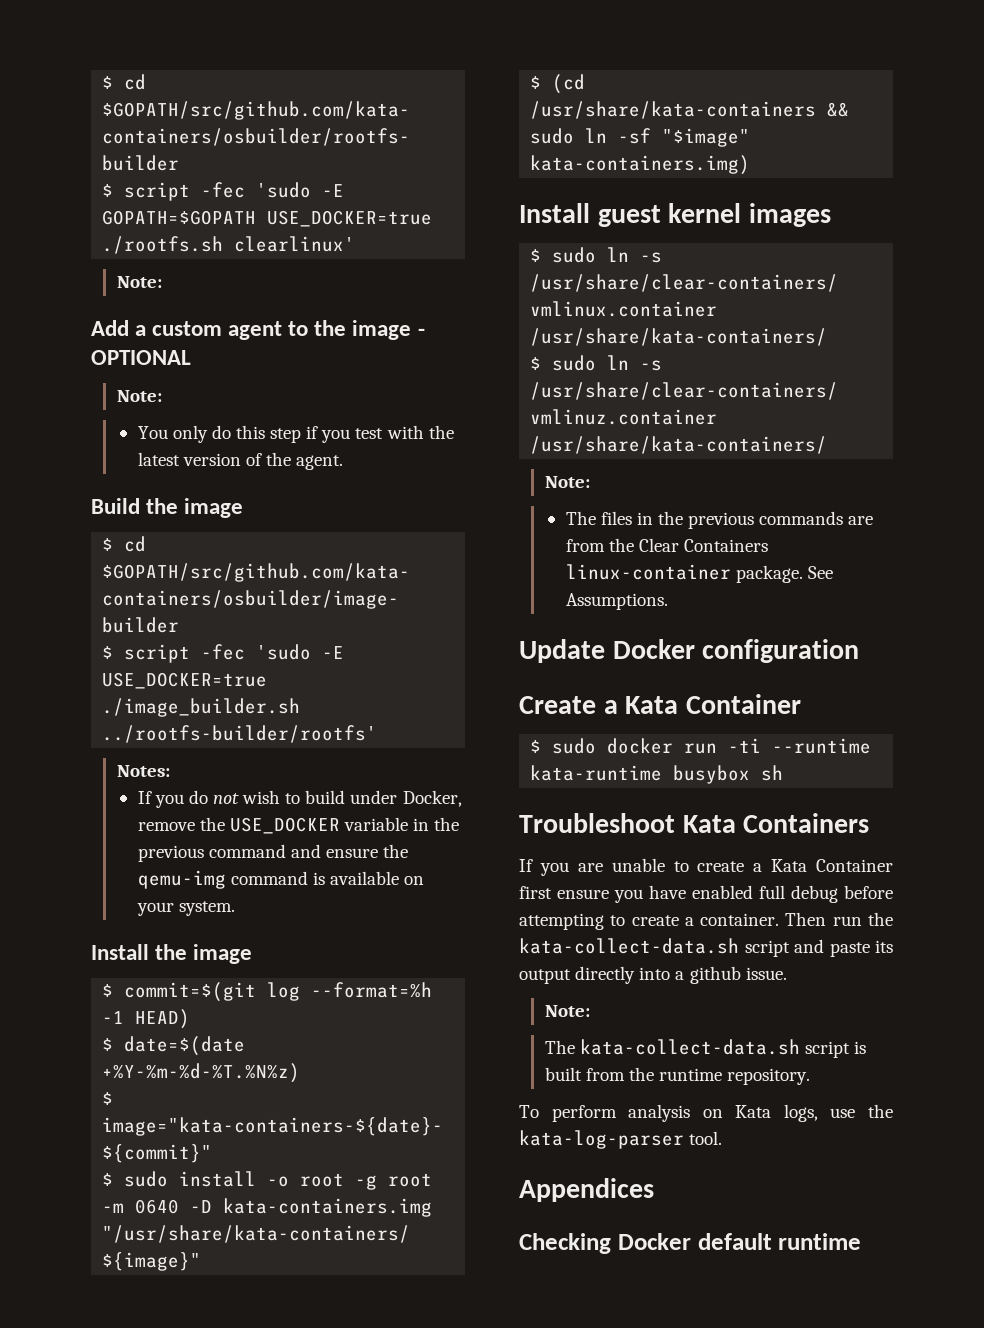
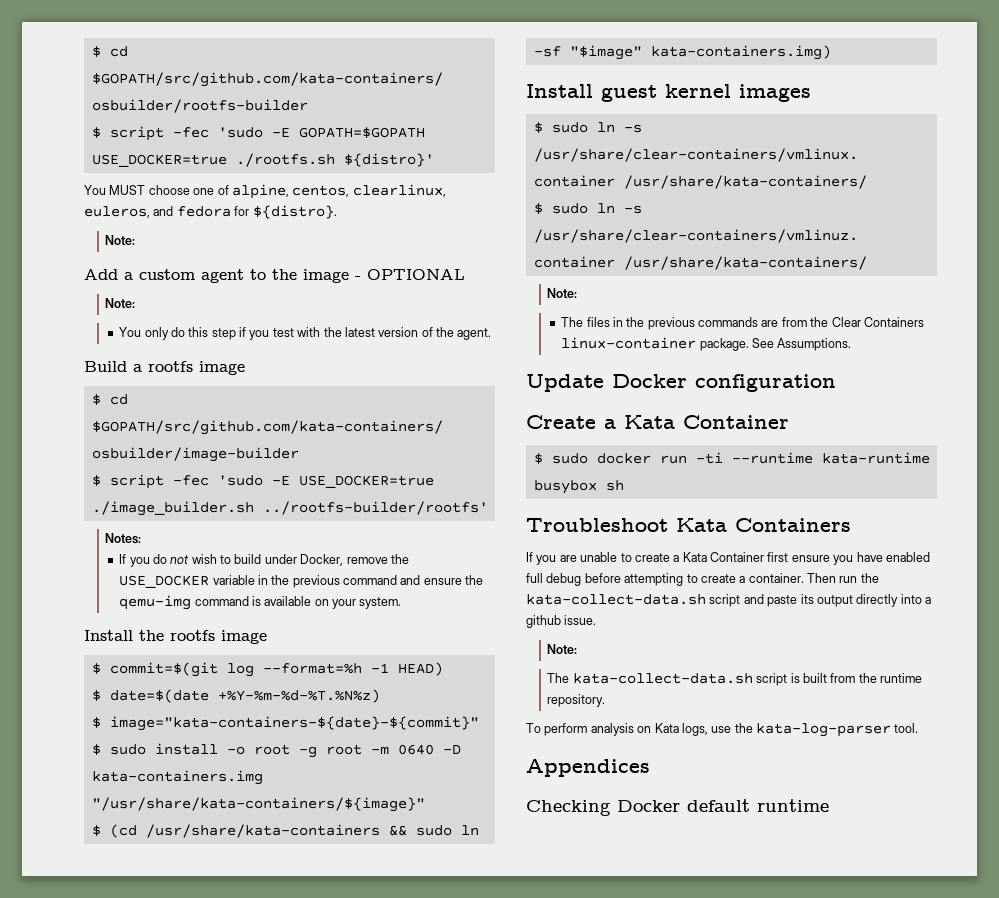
[234,236,356,252] clearlinux' -> [343,153,434,167] [84,184,446,199] [84,205,337,219] ${distro}' // You MUST choose one of alpine, centos, clearlinux, euleros, and fedora for ${distro}.
[146,498,179,514] the -> [133,361,193,372] a rootfs
(188, 952) none -> [170,630,215,641] rootfs

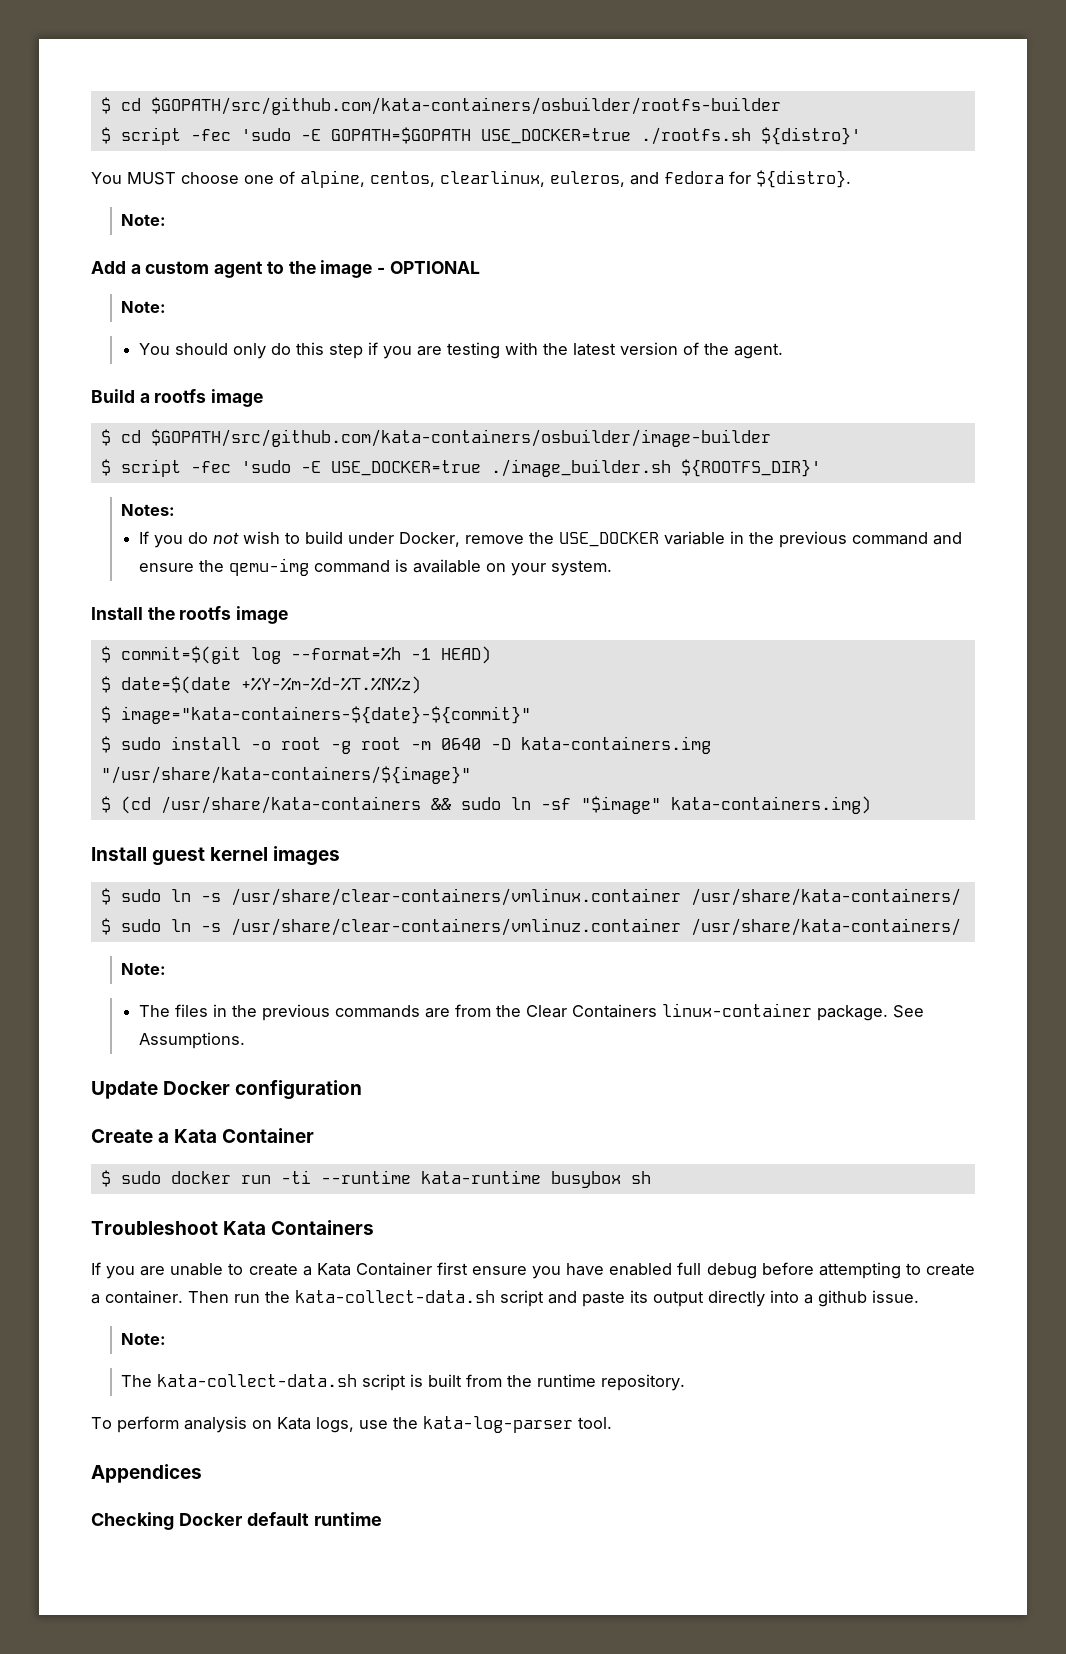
(142, 332) none -> [175,343,229,355] should
[272,328,294,337] test -> [417,342,501,359] are testing
[262,501,488,515] ../rootfs-builder/rootfs' -> [680,459,821,477] ${ROOTFS_DIR}'

